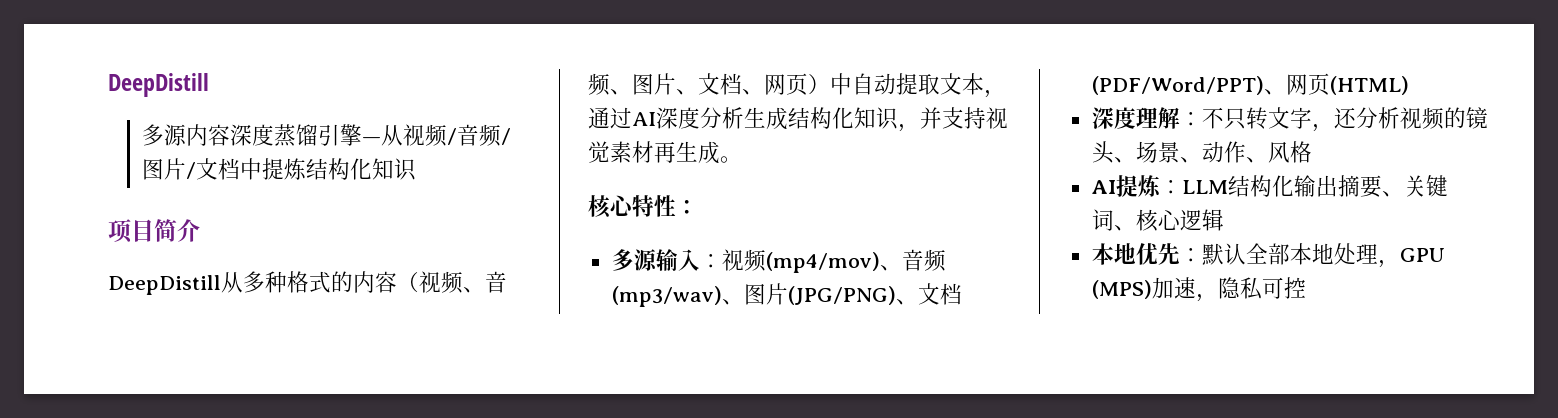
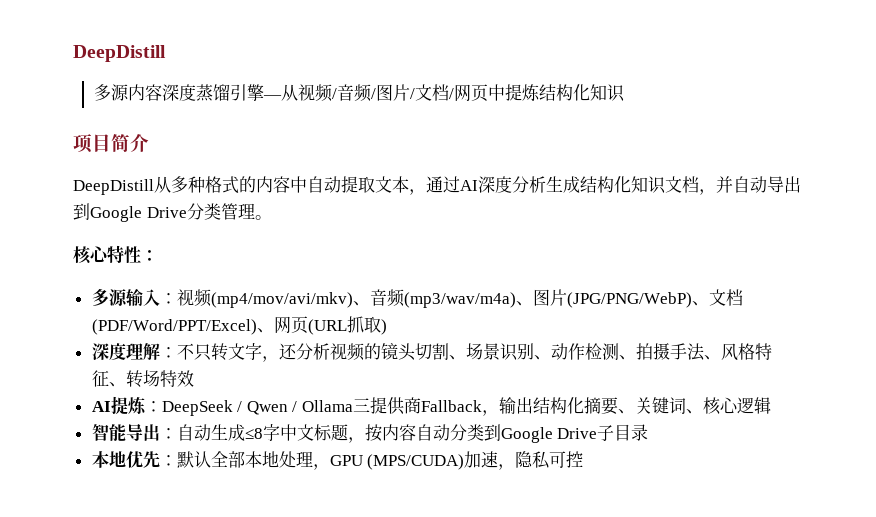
(241, 169) none -> [448,84,488,102] /网页
[397,271,507,294] [588,73,830,96] （视频、音频、图片、文档、网页） -> (290, 184) none
[898,107,1008,132] [588,141,720,164] ，并支持视觉素材再生成 -> [665,176,801,195] [73,203,255,222] 文档，并自动导出到Google Drive分类管理
[765,249,946,273] [611,283,962,307] [1091,73,1409,95] (mp4/mov)、音频(mp3/wav)、图片(JPG/PNG)、文档(PDF/Word/PPT)、网页(HTML) -> [210,289,743,308] [91,316,387,335] (mp4/mov/avi/mkv)、音频(mp3/wav/m4a)、图片(JPG/PNG/WebP)、文档(PDF/Word/PPT/Excel)、网页(URL抓取)
[1113,141,1312,163] [1091,175,1338,197] 、场景、动作、风格 // AI提炼：LLM结构化输出 -> [414,343,772,361] [91,370,194,388] [91,396,585,416] 切割、场景识别、动作检测、拍摄手法、风格特征、转场特效 // AI提炼：DeepSeek / Qwen / Ollama三提供商Fallback，输出结构化
(1224, 220) none -> [91,424,649,443] // 智能导出：自动生成≤8字中文标题，按内容自动分类到Google Drive子目录
[1091,280,1152,299] (MPS) -> [367,454,465,470] (MPS/CUDA)

